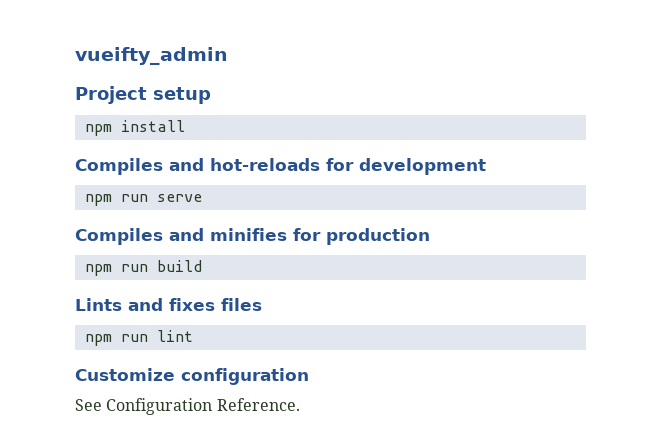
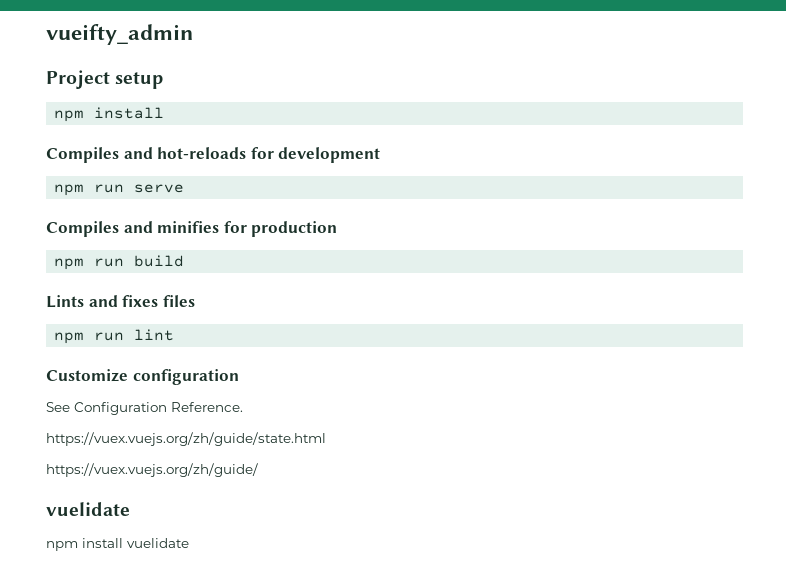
(300, 404) none -> [46,432,326,446] [46,463,258,477] [46,502,130,516] [46,538,189,551] // https://vuex.vuejs.org/zh/guide/state.html // https://vuex.vuejs.org/zh/guide/ // vuelidate // npm install vuelidate

